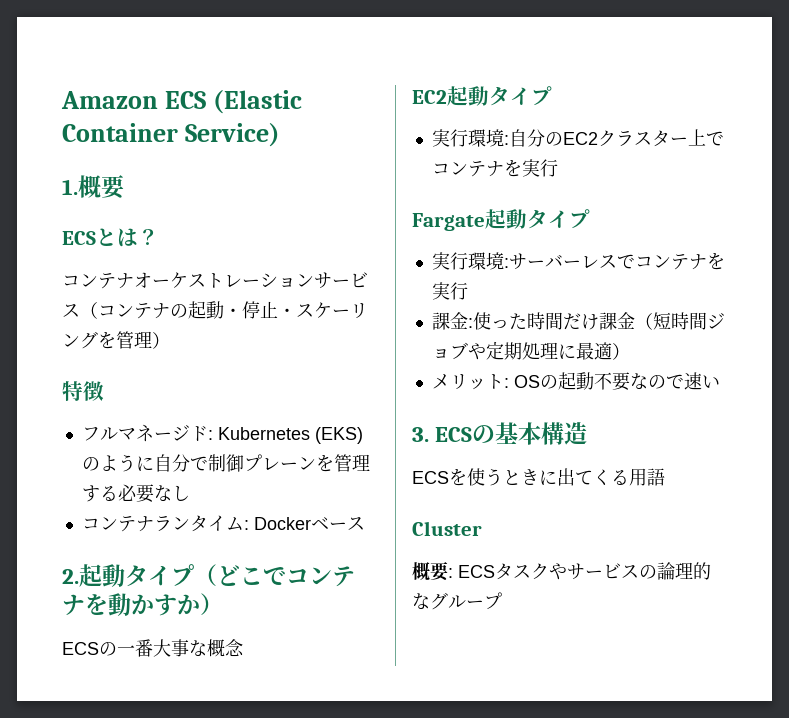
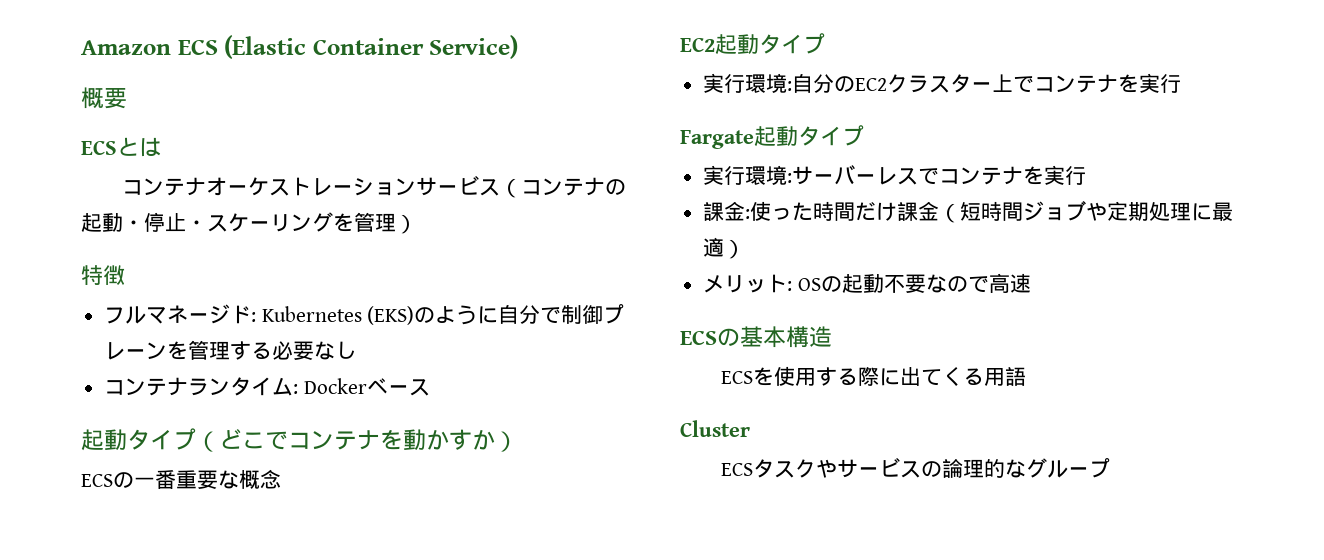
[62,179,78,195] 1. -> (519, 47) none
[138,229,159,245] ？ -> (161, 147) none
[62,569,79,584] 2. -> (430, 387) none
[153,639,189,657] 大事 -> [176,470,218,489] 重要
(684, 381) none -> [988,273,1010,293] 高
[701,375,720,389] [412,427,429,442] い // 3. -> (1031, 283) //
[485,468,539,486] うとき -> [794,367,879,386] 用する際
[412,562,453,581] 概要: -> (750, 428) none

